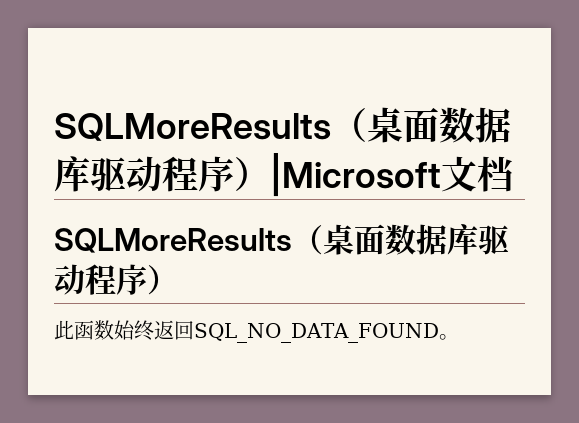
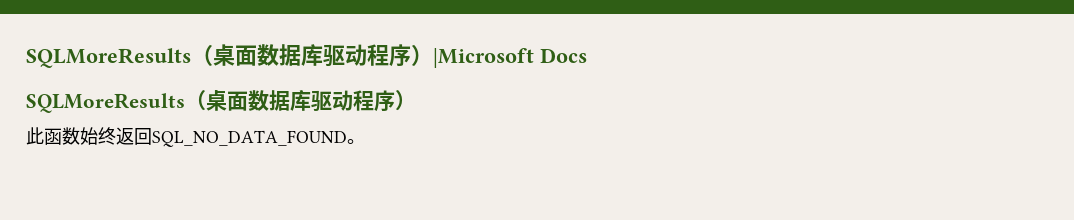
[441,156,513,192] 文档 -> [540,48,587,63] Docs

